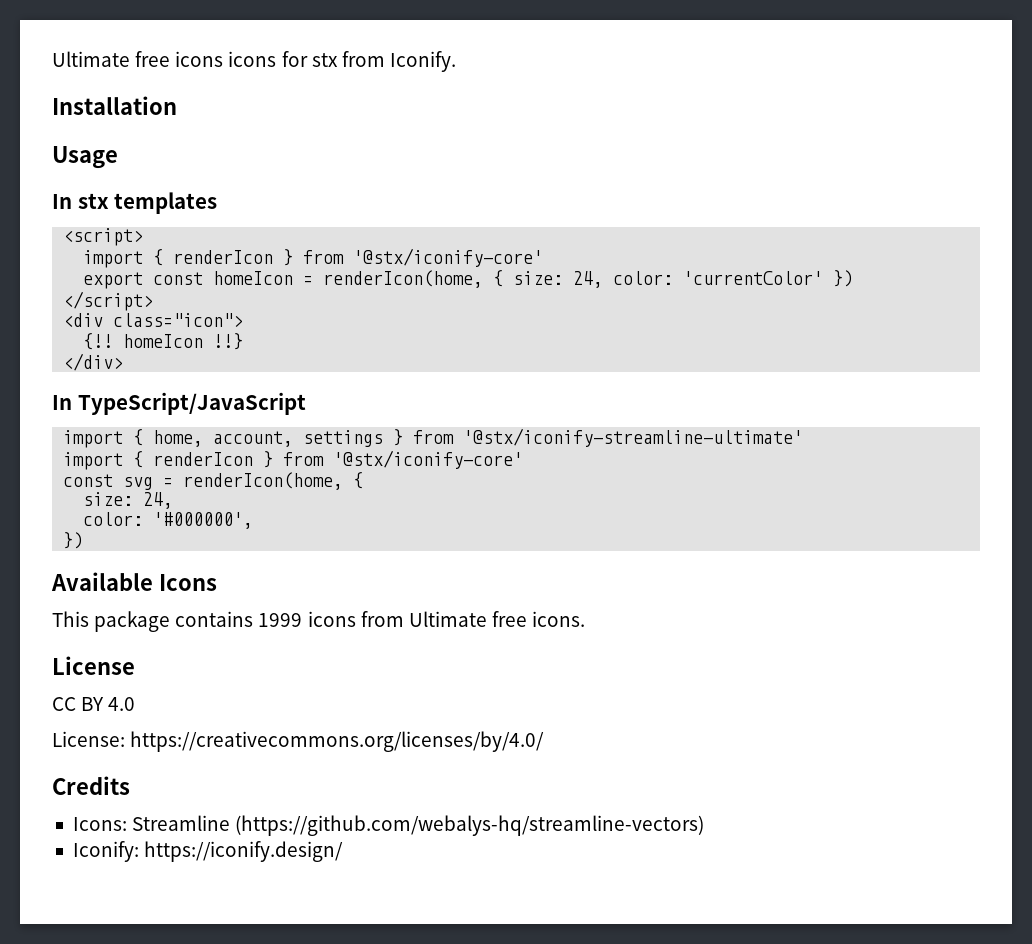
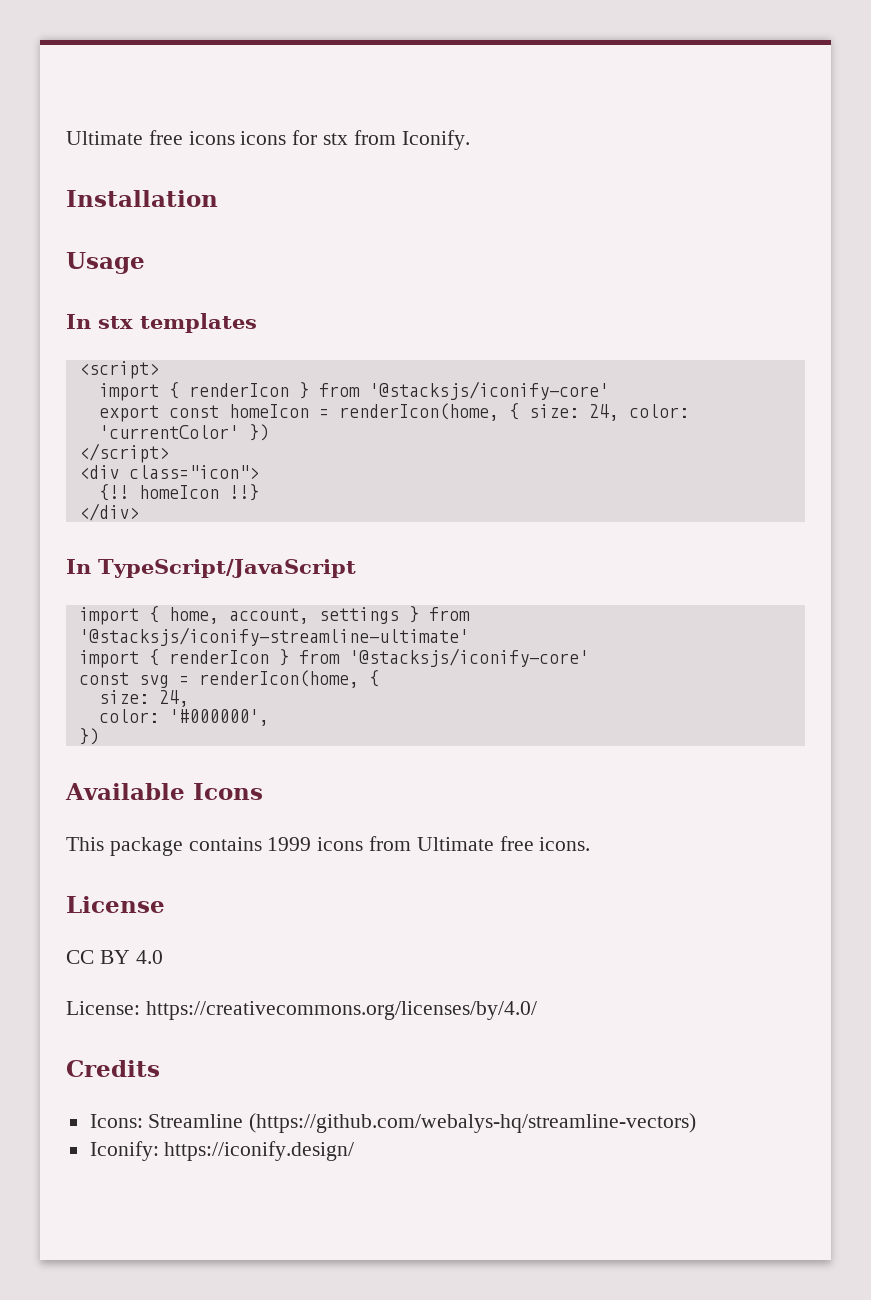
[353,248,544,267] '@stx/iconify-core' -> [368,381,609,400] '@stacksjs/iconify-core'
[463,428,804,447] [63,450,524,470] '@stx/iconify-streamline-ultimate' // import { renderIcon } from '@stx/iconify-core' -> [78,627,469,646] [78,648,589,668] '@stacksjs/iconify-streamline-ultimate' // import { renderIcon } from '@stacksjs/iconify-core'

